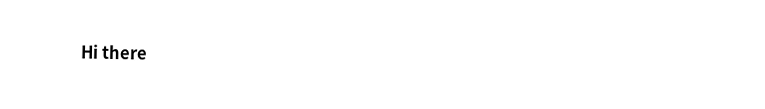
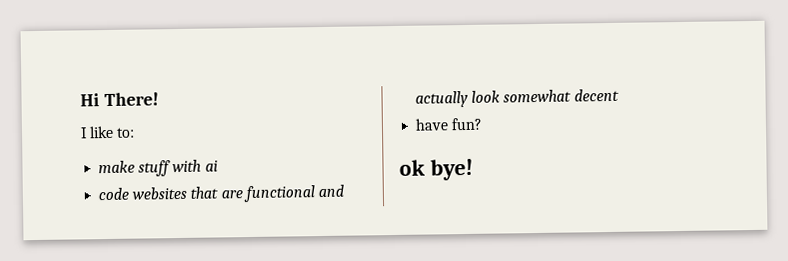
[101,44,149,60] there -> [103,92,159,107] [80,125,136,139] [98,159,218,177] [98,184,344,203] [415,88,619,108] [415,117,483,131] [399,158,473,181] There! // I like to: // make stuff with ai // code websites that are functional and actually look somewhat decent // have fun? // ok bye!

